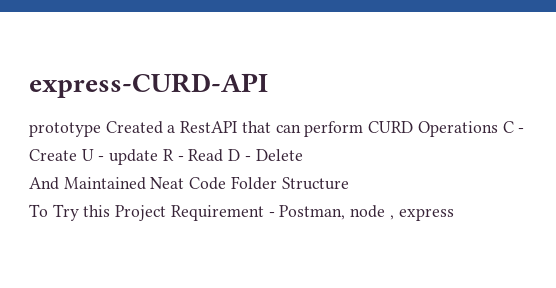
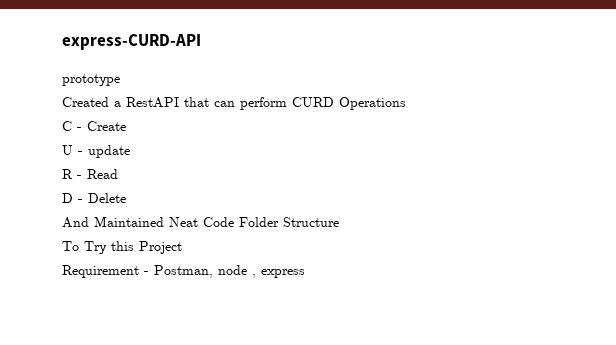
(101, 129) none -> (120, 80) //
(498, 129) none -> (406, 103) //
(77, 155) none -> (126, 126) //
(159, 157) none -> (130, 151) //
(224, 155) none -> (118, 174) //
(167, 213) none -> (182, 247) //

